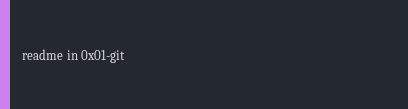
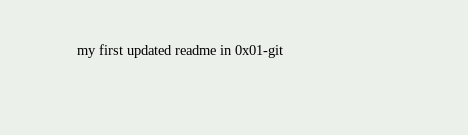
(22, 54) none -> [77,44,172,58] my first updated

